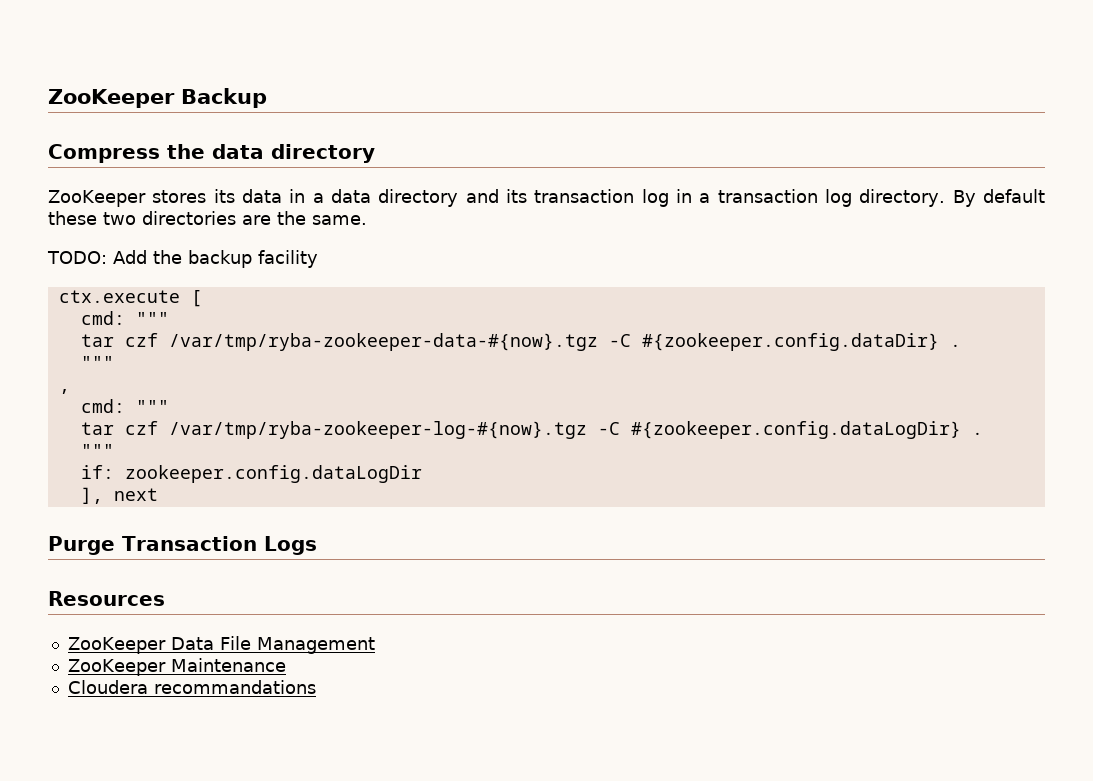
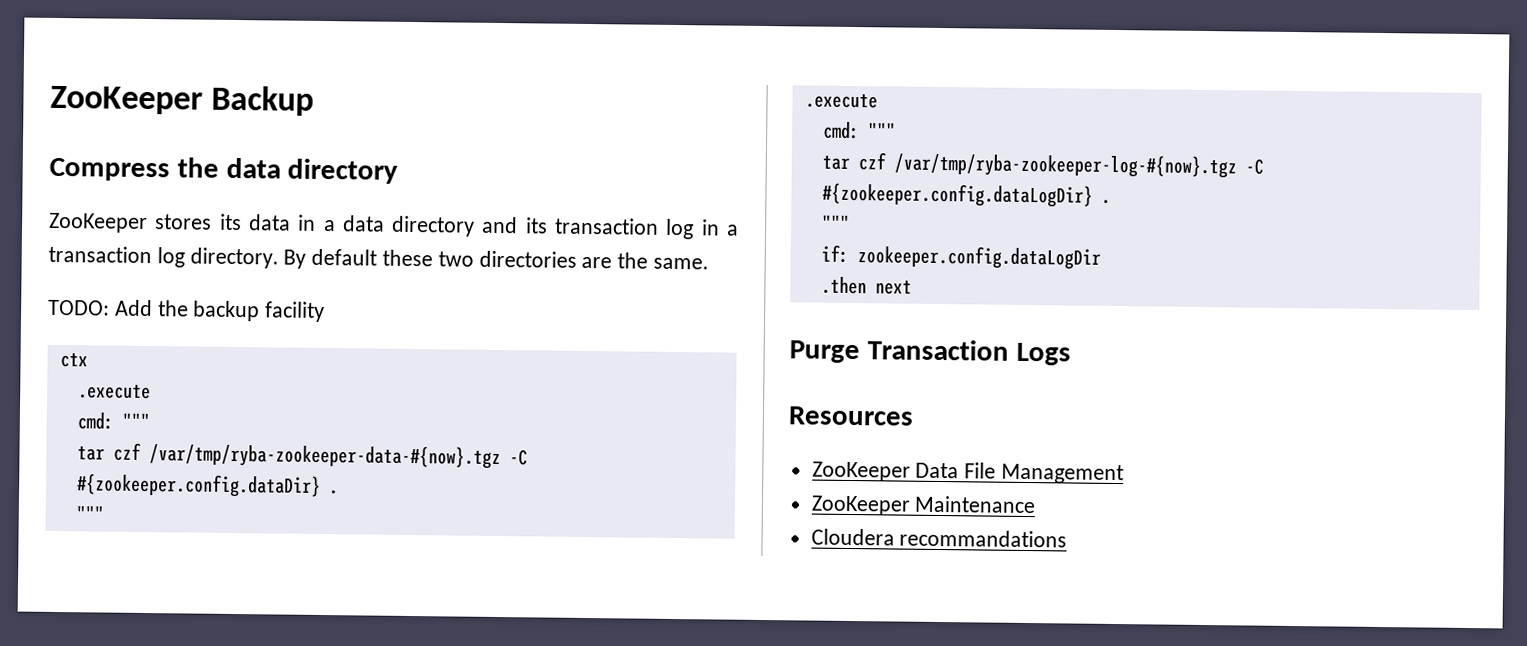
[58,290,202,307] ctx.execute [ -> [59,353,88,368] [77,384,151,400] ctx // .execute
[58,389,70,394] , -> [804,93,878,109] .execute
[80,487,103,504] ], -> [820,276,867,295] .then

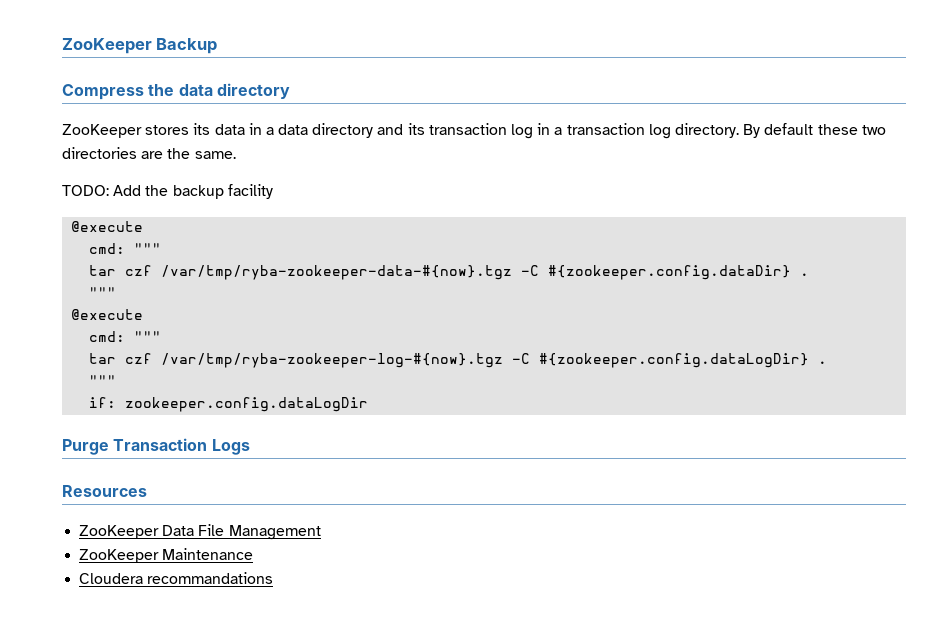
[59,353,88,368] [77,384,151,400] ctx // .execute -> [71,221,144,232] @execute
[804,93,878,109] .execute -> [71,309,144,320] @execute
[820,276,912,295] // .then next -> (369, 404) none

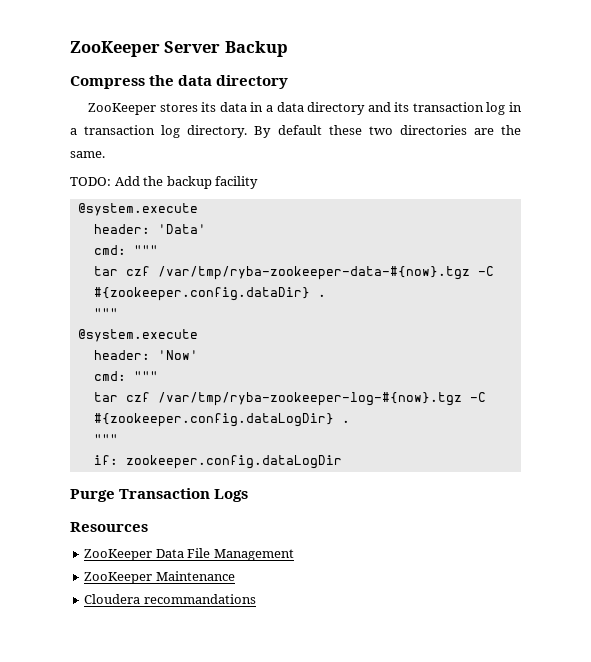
[62,38,152,54] ZooKeeper -> [70,41,221,57] ZooKeeper Server
[71,221,144,232] @execute -> [77,203,198,216] [93,224,206,234] @system.execute // header: 'Data'
[71,309,144,320] @execute -> [77,329,198,342] [93,350,198,360] @system.execute // header: 'Now'

